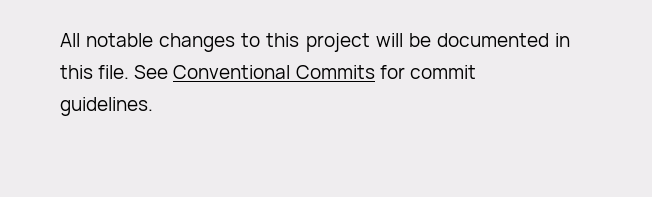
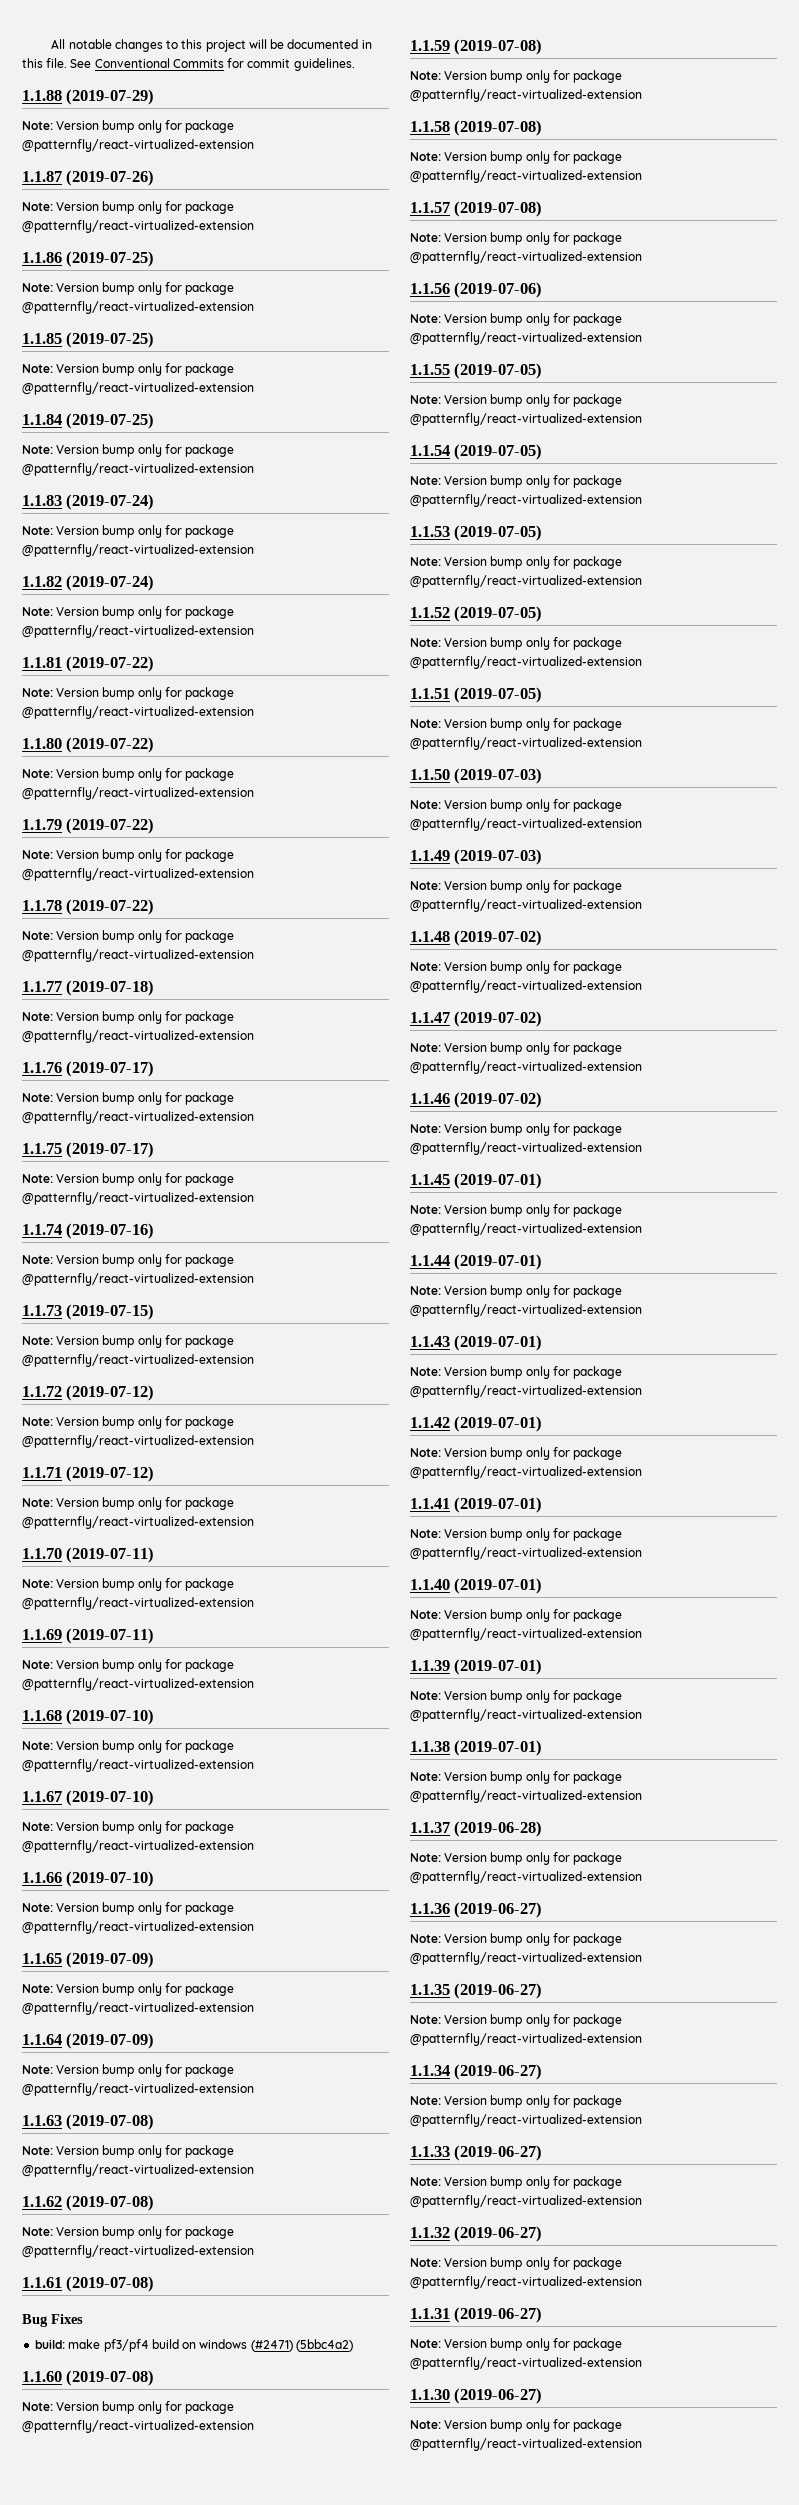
(153, 106) none -> [22,89,155,105] [22,120,235,133] [22,139,254,152] [22,170,155,186] [22,201,235,214] [22,220,254,233] [22,251,155,267] [22,282,235,295] [22,301,254,314] [22,332,155,348] [22,363,235,376] [22,382,254,395] [22,413,155,429] [22,444,235,457] [22,463,254,476] [22,494,155,510] [22,525,235,538] [22,544,254,557] [22,575,155,591] [22,606,235,619] [22,625,254,638] [22,656,155,672] [22,687,235,700] [22,706,254,719] [22,737,155,753] [22,768,235,781] [22,787,254,800] [22,818,155,834] [22,849,235,862] [22,868,254,881] [22,899,155,915] [22,930,235,943] [22,949,254,962] [22,980,155,996] [22,1011,235,1024] [22,1030,254,1043] [22,1061,155,1077] [22,1092,235,1105] [22,1111,254,1124] [22,1142,155,1158] [22,1173,235,1186] [22,1192,254,1205] [22,1223,155,1239] [22,1254,235,1267] [22,1273,254,1286] [22,1304,155,1320] [22,1335,235,1348] [22,1354,254,1367] [22,1385,155,1401] [22,1416,235,1429] [22,1435,254,1448] [22,1466,155,1482] [22,1497,235,1510] [22,1516,254,1529] [22,1547,155,1563] [22,1578,235,1591] [22,1597,254,1610] [22,1628,155,1644] [22,1659,235,1672] [22,1678,254,1691] [22,1709,155,1725] [22,1740,235,1753] [22,1759,254,1772] [22,1790,155,1806] [22,1821,235,1834] [22,1840,254,1853] [22,1871,155,1887] [22,1902,235,1915] [22,1921,254,1934] [22,1952,155,1968] [22,1983,235,1996] [22,2002,254,2015] [22,2033,155,2049] [22,2064,235,2077] [22,2083,254,2096] [22,2114,155,2130] [22,2145,235,2158] [22,2164,254,2177] [22,2195,155,2211] [22,2226,235,2239] [22,2245,254,2258] [22,2276,155,2292] [22,2314,83,2327] [35,2339,353,2352] [22,2370,155,2386] [22,2401,235,2414] [22,2420,254,2433] [410,39,543,55] [410,70,623,83] [410,89,642,102] [410,120,543,136] [410,151,623,164] [410,170,642,183] [410,201,543,217] [410,232,623,245] [410,251,642,264] [410,282,543,298] [410,313,623,326] [410,332,642,345] [410,363,543,379] [410,394,623,407] [410,413,642,426] [410,444,543,460] [410,475,623,488] [410,494,642,507] [410,525,543,541] [410,556,623,569] [410,575,642,588] [410,606,543,622] [410,637,623,650] [410,656,642,669] [410,687,543,703] [410,718,623,731] [410,737,642,750] [410,768,543,784] [410,799,623,812] [410,818,642,831] [410,849,543,865] [410,880,623,893] [410,899,642,912] [410,930,543,946] [410,961,623,974] [410,980,642,993] [410,1011,543,1027] [410,1042,623,1055] [410,1061,642,1074] [410,1092,543,1108] [410,1123,623,1136] [410,1142,642,1155] [410,1173,543,1189] [410,1204,623,1217] [410,1223,642,1236] [410,1254,543,1270] [410,1285,623,1298] [410,1304,642,1317] [410,1335,543,1351] [410,1366,623,1379] [410,1385,642,1398] [410,1416,543,1432] [410,1447,623,1460] [410,1466,642,1479] [410,1497,543,1513] [410,1528,623,1541] [410,1547,642,1560] [410,1578,543,1594] [410,1609,623,1622] [410,1628,642,1641] [410,1659,543,1675] [410,1690,623,1703] [410,1709,642,1722] [410,1740,543,1756] [410,1771,623,1784] [410,1790,642,1803] [410,1821,543,1837] [410,1852,623,1865] [410,1871,642,1884] [410,1902,543,1918] [410,1933,623,1946] [410,1952,642,1965] [410,1983,543,1999] [410,2014,623,2027] [410,2033,642,2046] [410,2064,543,2080] [410,2095,623,2108] [410,2114,642,2127] [410,2145,543,2161] [410,2176,623,2189] [410,2195,642,2208] [410,2226,543,2242] [410,2257,623,2270] [410,2276,642,2289] [410,2307,543,2323] [410,2338,623,2351] [410,2357,642,2370] [410,2388,543,2404] [410,2419,623,2432] [410,2438,642,2451] // 1.1.88 (2019-07-29) // Note: Version bump only for package @patternfly/react-virtualized-extension // 1.1.87 (2019-07-26) // Note: Version bump only for package @patternfly/react-virtualized-extension // 1.1.86 (2019-07-25) // Note: Version bump only for package @patternfly/react-virtualized-extension // 1.1.85 (2019-07-25) // Note: Version bump only for package @patternfly/react-virtualized-extension // 1.1.84 (2019-07-25) // Note: Version bump only for package @patternfly/react-virtualized-extension // 1.1.83 (2019-07-24) // Note: Version bump only for package @patternfly/react-virtualized-extension // 1.1.82 (2019-07-24) // Note: Version bump only for package @patternfly/react-virtualized-extension // 1.1.81 (2019-07-22) // Note: Version bump only for package @patternfly/react-virtualized-extension // 1.1.80 (2019-07-22) // Note: Version bump only for package @patternfly/react-virtualized-extension // 1.1.79 (2019-07-22) // Note: Version bump only for package @patternfly/react-virtualized-extension // 1.1.78 (2019-07-22) // Note: Version bump only for package @patternfly/react-virtualized-extension // 1.1.77 (2019-07-18) // Note: Version bump only for package @patternfly/react-virtualized-extension // 1.1.76 (2019-07-17) // Note: Version bump only for package @patternfly/react-virtualized-extension // 1.1.75 (2019-07-17) // Note: Version bump only for package @patternfly/react-virtualized-extension // 1.1.74 (2019-07-16) // Note: Version bump only for package @patternfly/react-virtualized-extension // 1.1.73 (2019-07-15) // Note: Version bump only for package @patternfly/react-virtualized-extension // 1.1.72 (2019-07-12) // Note: Version bump only for package @patternfly/react-virtualized-extension // 1.1.71 (2019-07-12) // Note: Version bump only for package @patternfly/react-virtualized-extension // 1.1.70 (2019-07-11) // Note: Version bump only for package @patternfly/react-virtualized-extension // 1.1.69 (2019-07-11) // Note: Version bump only for package @patternfly/react-virtualized-extension // 1.1.68 (2019-07-10) // Note: Version bump only for package @patternfly/react-virtualized-extension // 1.1.67 (2019-07-10) // Note: Version bump only for package @patternfly/react-virtualized-extension // 1.1.66 (2019-07-10) // Note: Version bump only for package @patternfly/react-virtualized-extension // 1.1.65 (2019-07-09) // Note: Version bump only for package @patternfly/react-virtualized-extension // 1.1.64 (2019-07-09) // Note: Version bump only for package @patternfly/react-virtualized-extension // 1.1.63 (2019-07-08) // Note: Version bump only for package @patternfly/react-virtualized-extension // 1.1.62 (2019-07-08) // Note: Version bump only for package @patternfly/react-virtualized-extension // 1.1.61 (2019-07-08) // Bug Fixes // build: make pf3/pf4 build on windows (#2471) (5bbc4a2) // 1.1.60 (2019-07-08) // Note: Version bump only for package @patternfly/react-virtualized-extension // 1.1.59 (2019-07-08) // Note: Version bump only for package @patternfly/react-virtualized-extension // 1.1.58 (2019-07-08) // Note: Version bump only for package @patternfly/react-virtualized-extension // 1.1.57 (2019-07-08) // Note: Version bump only for package @patternfly/react-virtualized-extension // 1.1.56 (2019-07-06) // Note: Version bump only for package @patternfly/react-virtualized-extension // 1.1.55 (2019-07-05) // Note: Version bump only for package @patternfly/react-virtualized-extension // 1.1.54 (2019-07-05) // Note: Version bump only for package @patternfly/react-virtualized-extension // 1.1.53 (2019-07-05) // Note: Version bump only for package @patternfly/react-virtualized-extension // 1.1.52 (2019-07-05) // Note: Version bump only for package @patternfly/react-virtualized-extension // 1.1.51 (2019-07-05) // Note: Version bump only for package @patternfly/react-virtualized-extension // 1.1.50 (2019-07-03) // Note: Version bump only for package @patternfly/react-virtualized-extension // 1.1.49 (2019-07-03) // Note: Version bump only for package @patternfly/react-virtualized-extension // 1.1.48 (2019-07-02) // Note: Version bump only for package @patternfly/react-virtualized-extension // 1.1.47 (2019-07-02) // Note: Version bump only for package @patternfly/react-virtualized-extension // 1.1.46 (2019-07-02) // Note: Version bump only for package @patternfly/react-virtualized-extension // 1.1.45 (2019-07-01) // Note: Version bump only for package @patternfly/react-virtualized-extension // 1.1.44 (2019-07-01) // Note: Version bump only for package @patternfly/react-virtualized-extension // 1.1.43 (2019-07-01) // Note: Version bump only for package @patternfly/react-virtualized-extension // 1.1.42 (2019-07-01) // Note: Version bump only for package @patternfly/react-virtualized-extension // 1.1.41 (2019-07-01) // Note: Version bump only for package @patternfly/react-virtualized-extension // 1.1.40 (2019-07-01) // Note: Version bump only for package @patternfly/react-virtualized-extension // 1.1.39 (2019-07-01) // Note: Version bump only for package @patternfly/react-virtualized-extension // 1.1.38 (2019-07-01) // Note: Version bump only for package @patternfly/react-virtualized-extension // 1.1.37 (2019-06-28) // Note: Version bump only for package @patternfly/react-virtualized-extension // 1.1.36 (2019-06-27) // Note: Version bump only for package @patternfly/react-virtualized-extension // 1.1.35 (2019-06-27) // Note: Version bump only for package @patternfly/react-virtualized-extension // 1.1.34 (2019-06-27) // Note: Version bump only for package @patternfly/react-virtualized-extension // 1.1.33 (2019-06-27) // Note: Version bump only for package @patternfly/react-virtualized-extension // 1.1.32 (2019-06-27) // Note: Version bump only for package @patternfly/react-virtualized-extension // 1.1.31 (2019-06-27) // Note: Version bump only for package @patternfly/react-virtualized-extension // 1.1.30 (2019-06-27) // Note: Version bump only for package @patternfly/react-virtualized-extension

